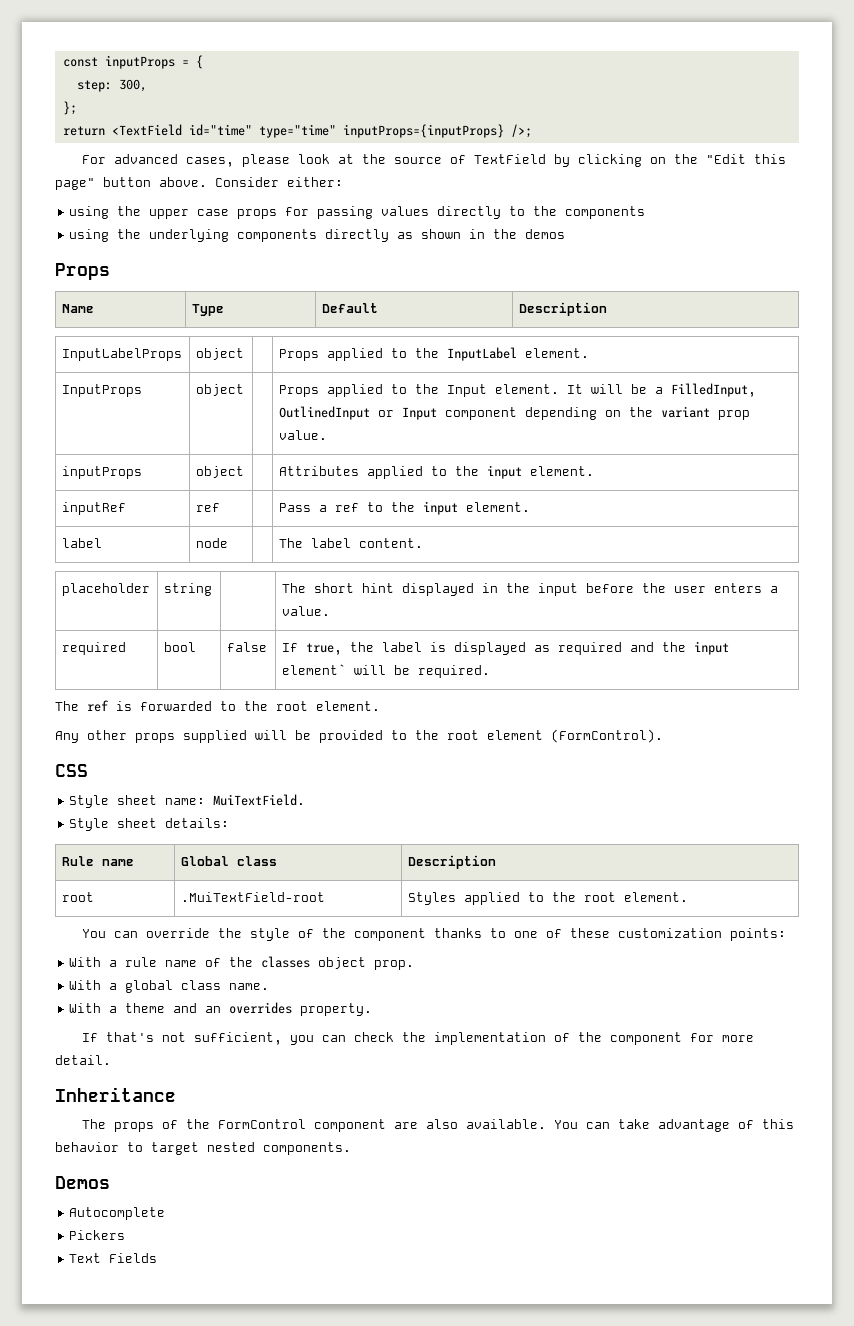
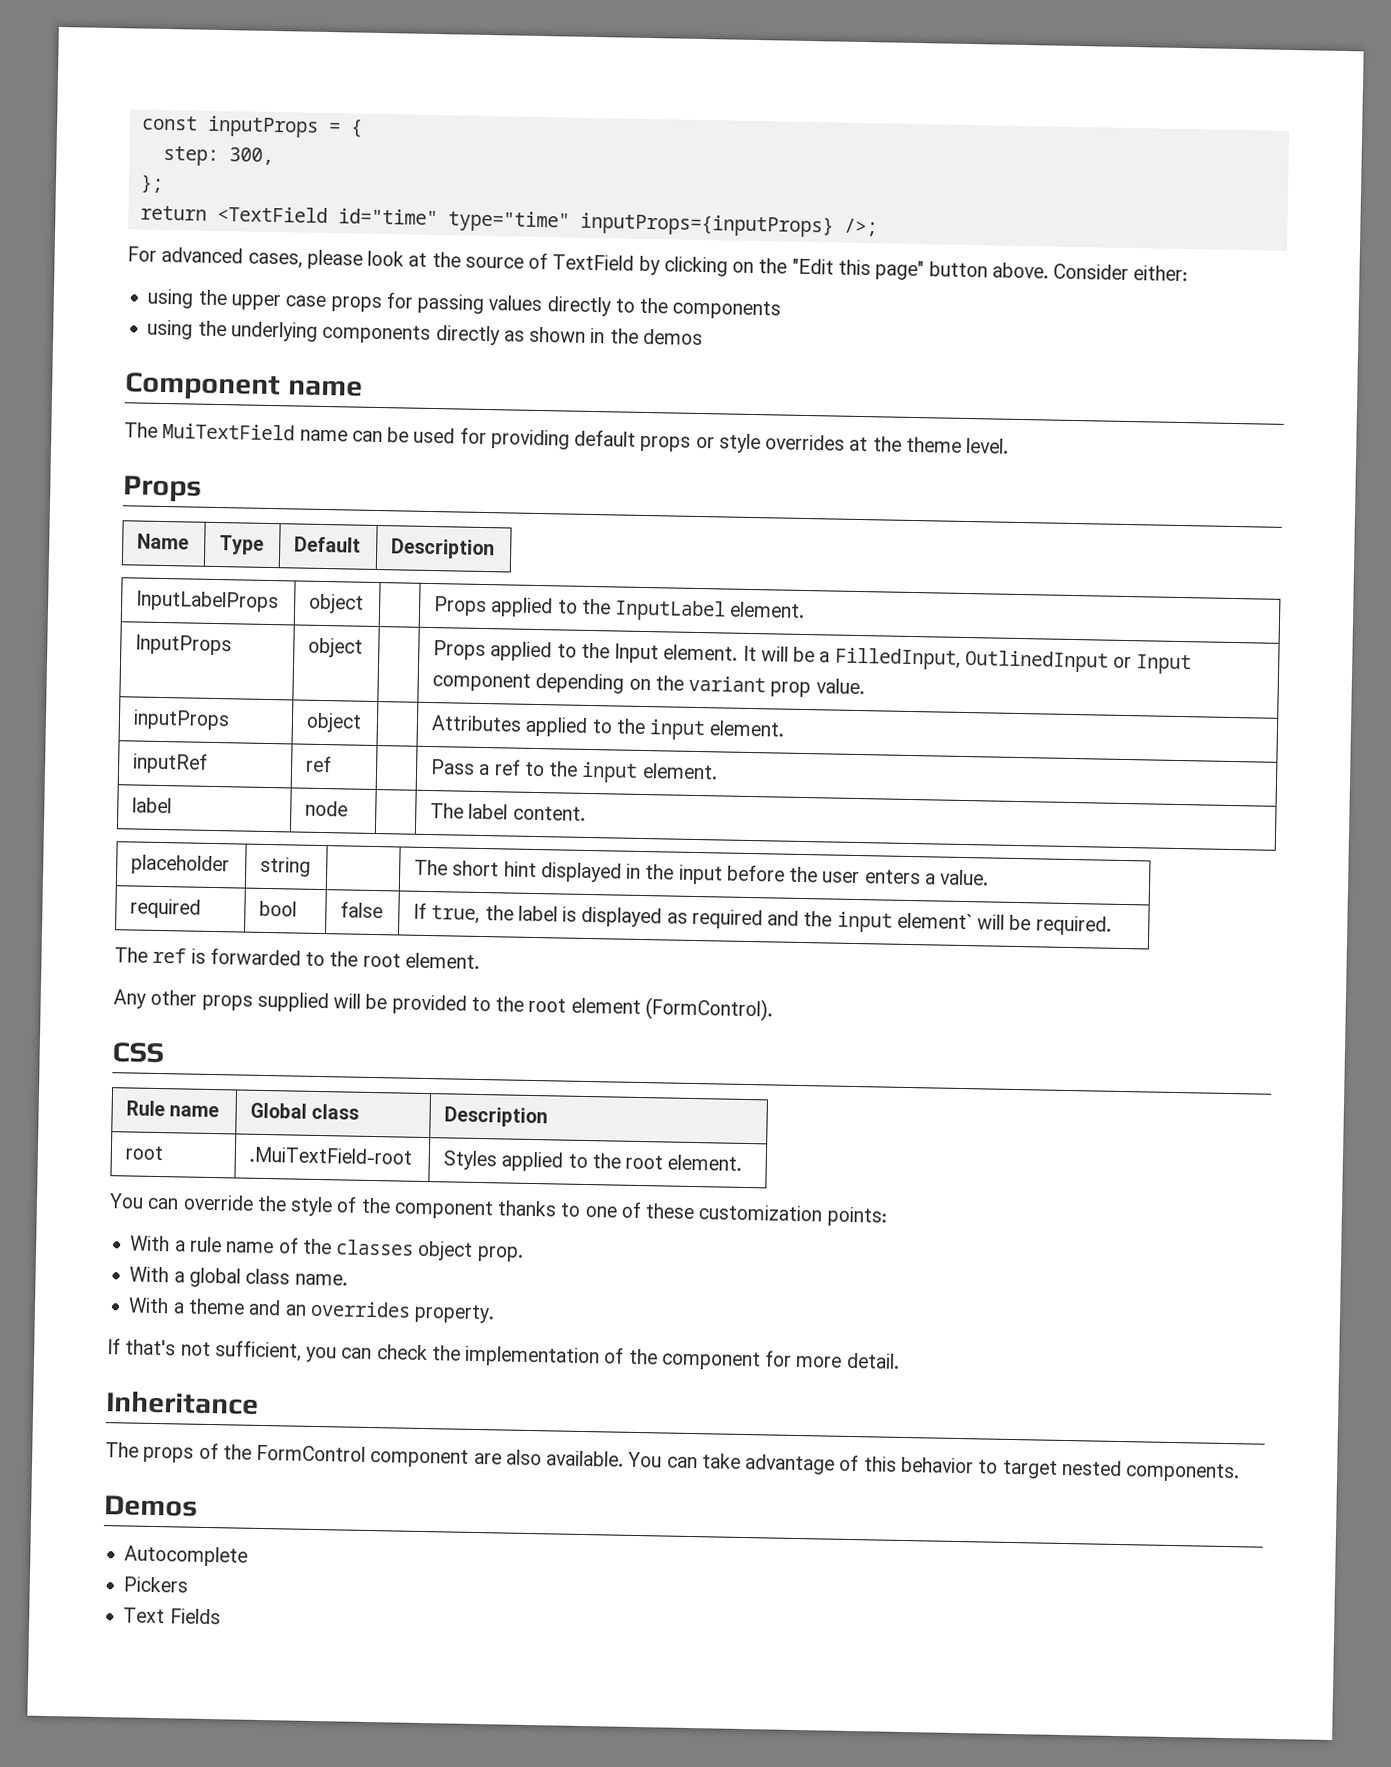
(566, 234) none -> [124,372,363,401] [124,422,1010,454] // Component name // The MuiTextField name can be used for providing default props or style overrides at the theme level.
[69,794,306,808] [69,818,230,831] // Style sheet name: MuiTextField. // Style sheet details: -> (164, 1053) none

